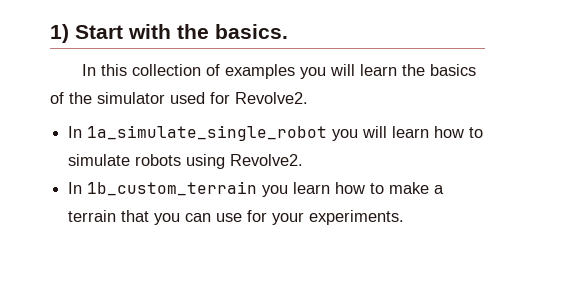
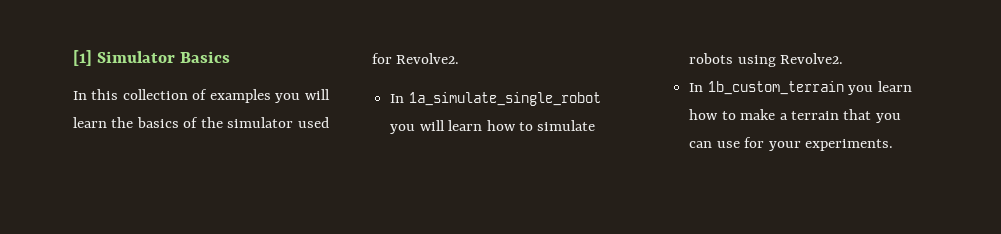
[50,24,288,43] 1) Start with the basics. -> [73,50,231,66] [1] Simulator Basics

